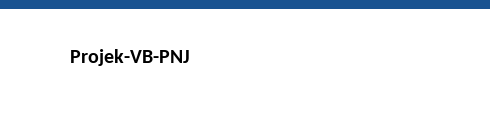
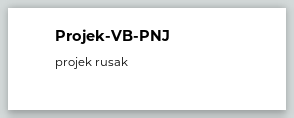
(190, 57) none -> [55,57,129,69] // projek rusak

